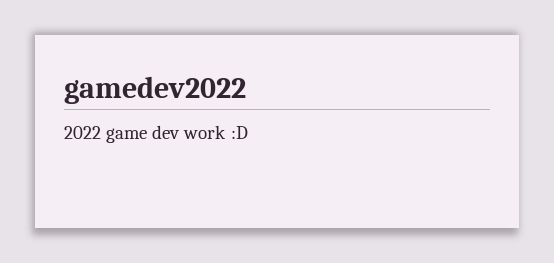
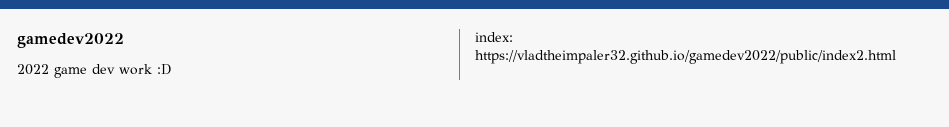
(248, 132) none -> [475,32,513,42] [475,50,896,64] // index: https://vladtheimpaler32.github.io/gamedev2022/public/index2.html

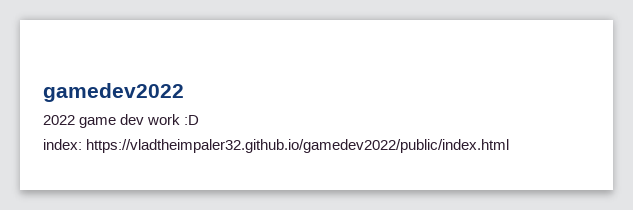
[475,50,896,64] https://vladtheimpaler32.github.io/gamedev2022/public/index2.html -> [86,139,510,153] https://vladtheimpaler32.github.io/gamedev2022/public/index.html

